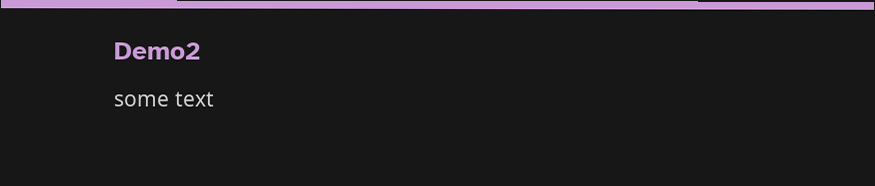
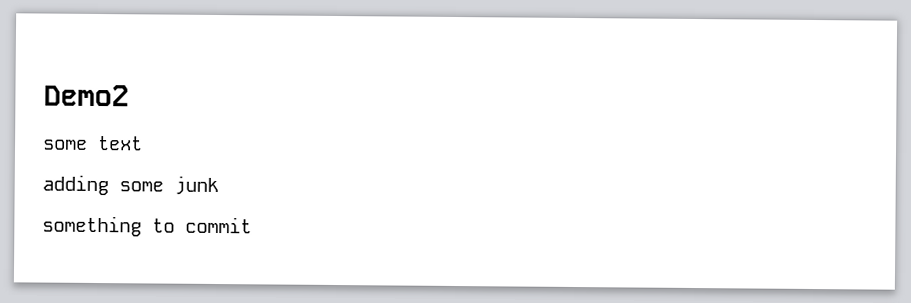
(215, 99) none -> [42,174,219,196] [42,215,252,237] // adding some junk // something to commit

